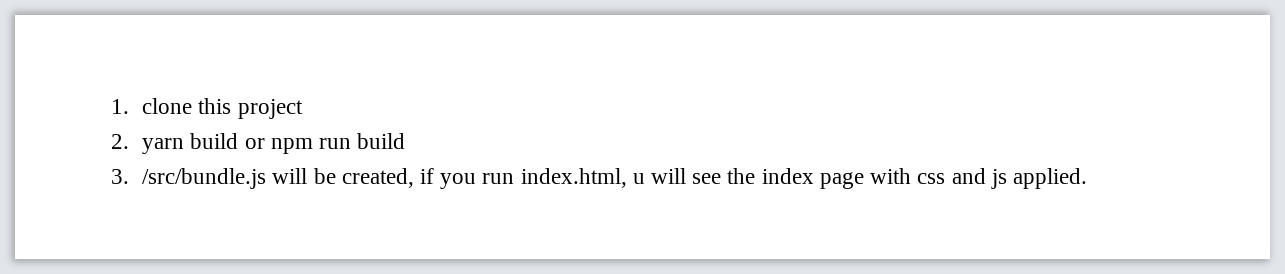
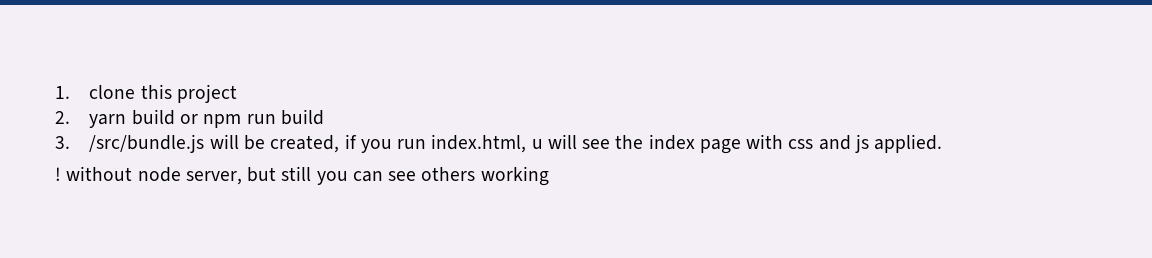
(1087, 178) none -> [55,166,549,186] // ! without node server, but still you can see others working

